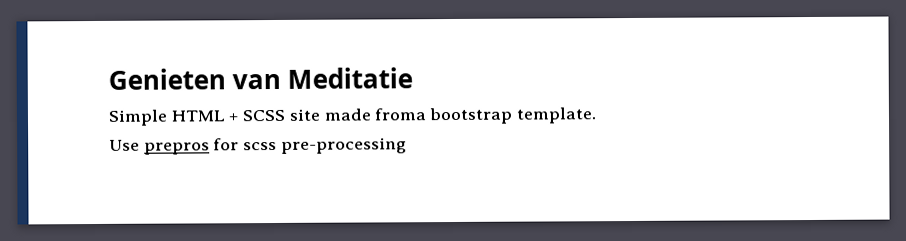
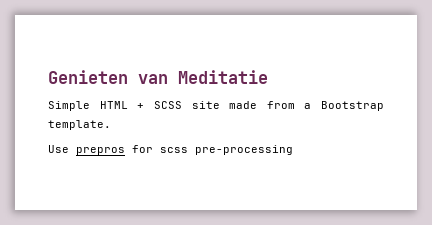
[374,107,514,125] froma bootstrap -> [266,101,384,111] from a Bootstrap

